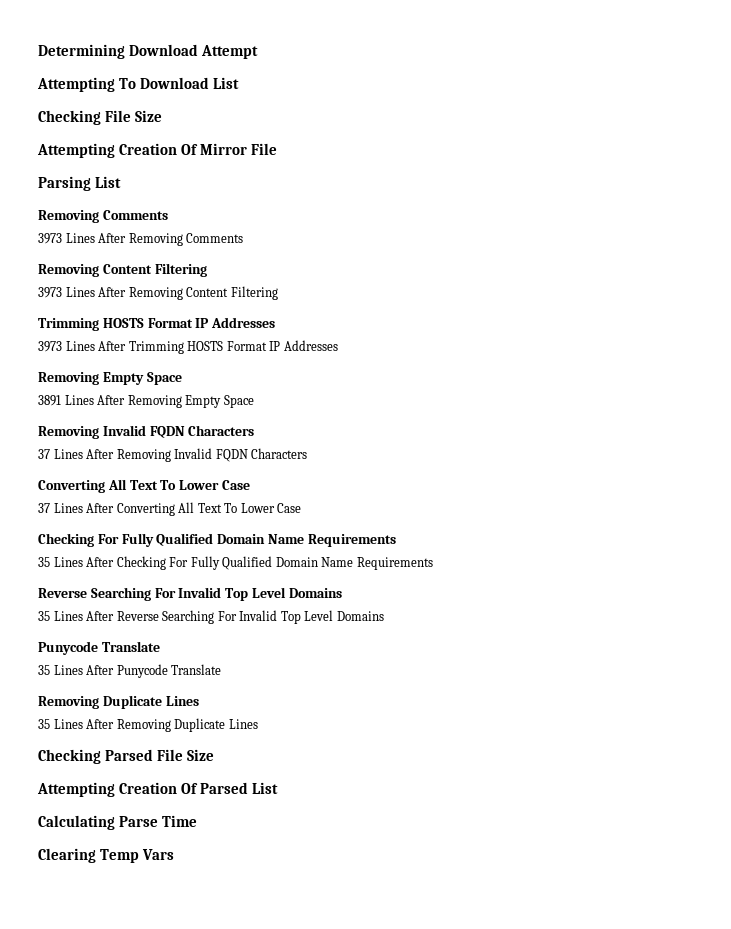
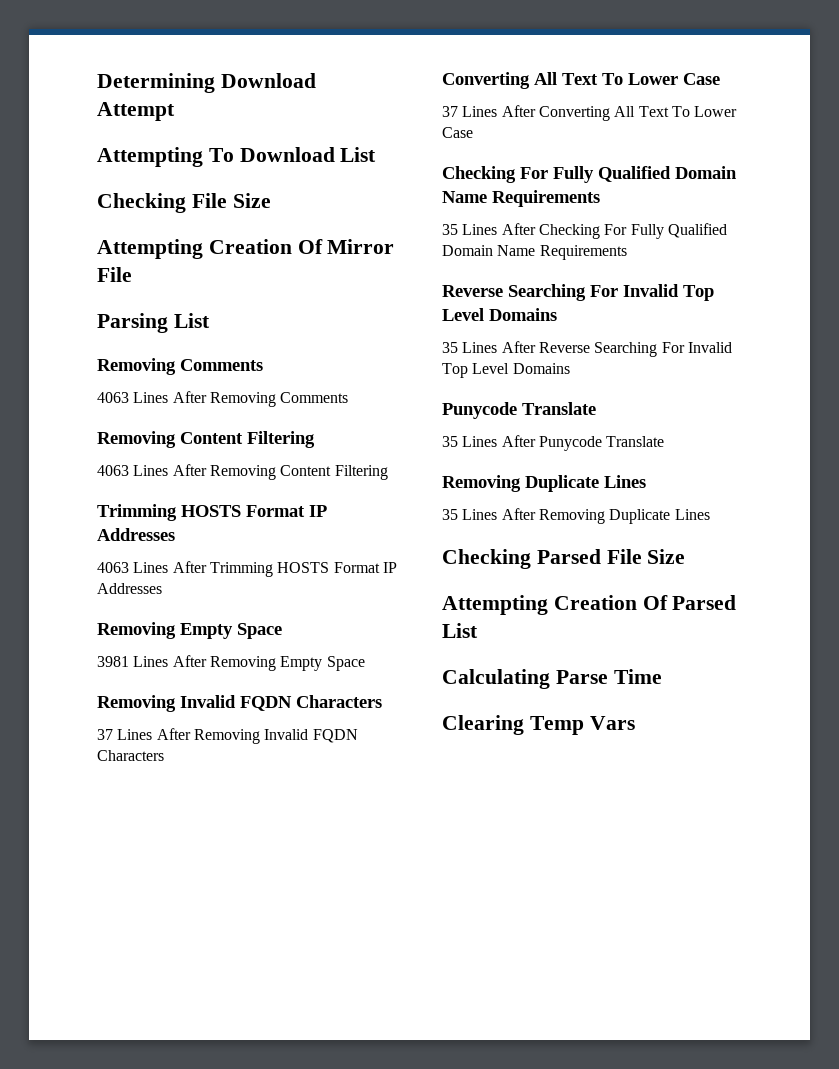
[38,233,62,244] 3973 -> [97,392,129,403] 4063
[38,287,62,298] 3973 -> [97,465,129,476] 4063
[38,341,62,352] 3973 -> [97,562,129,573] 4063
[38,395,61,406] 3891 -> [97,656,129,667] 3981

